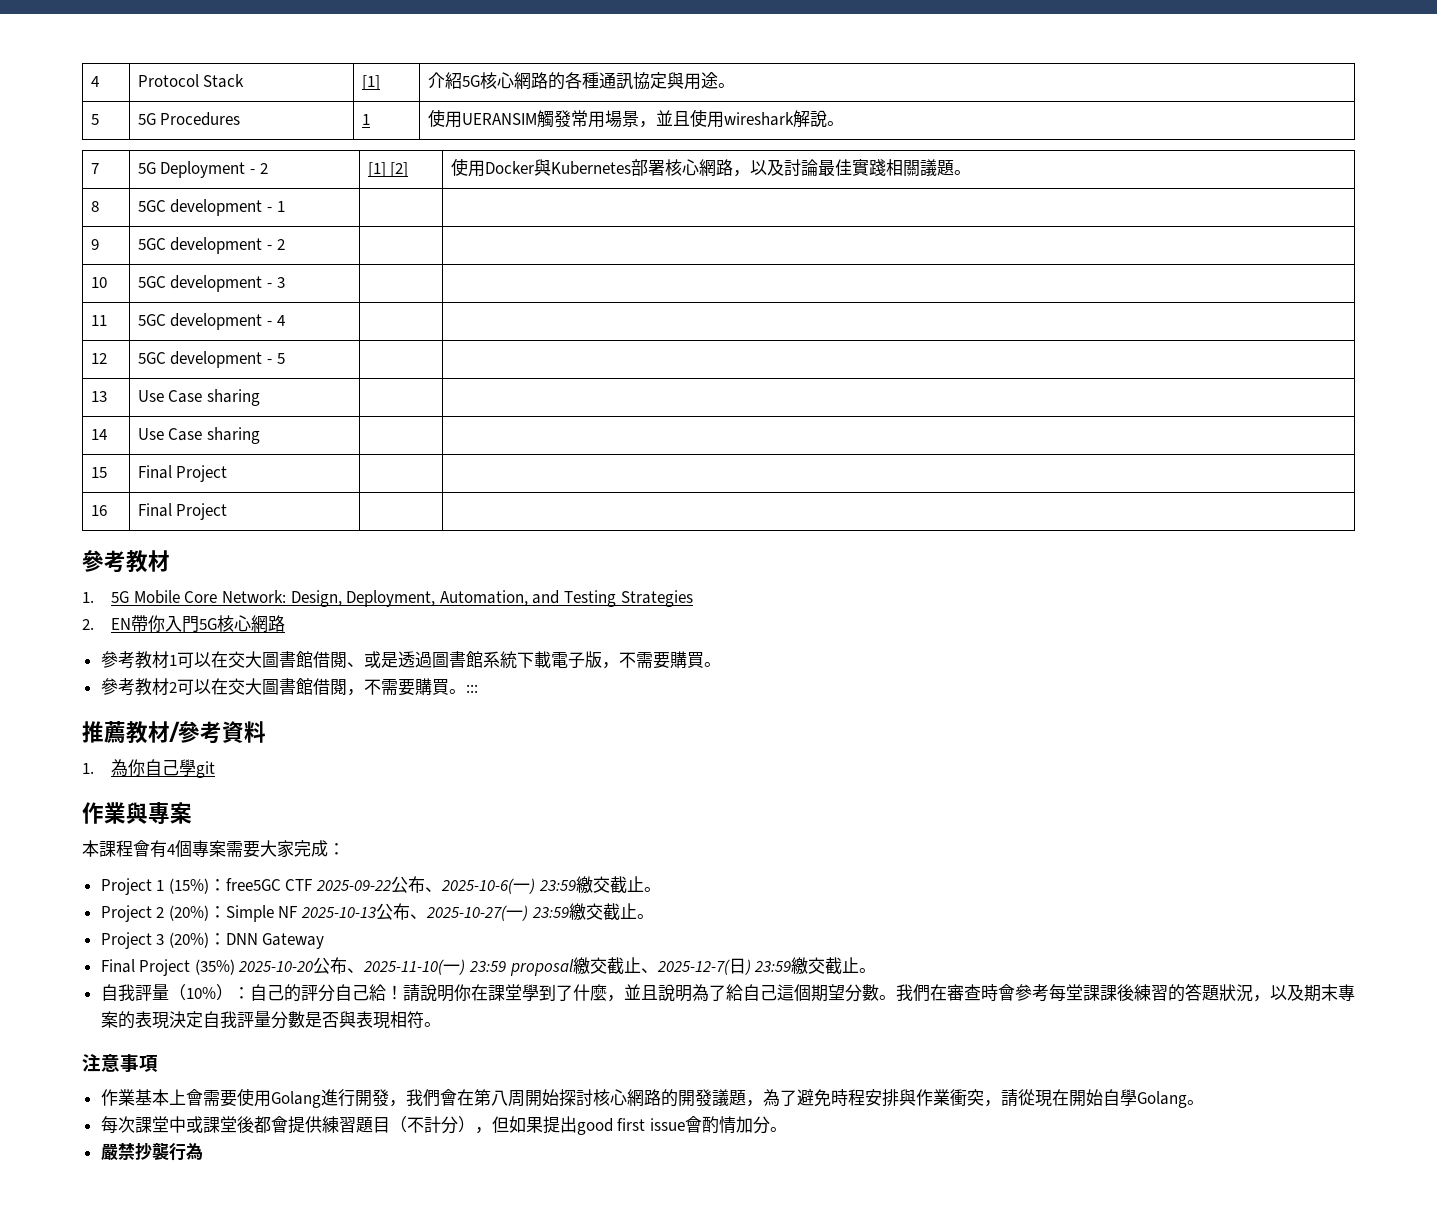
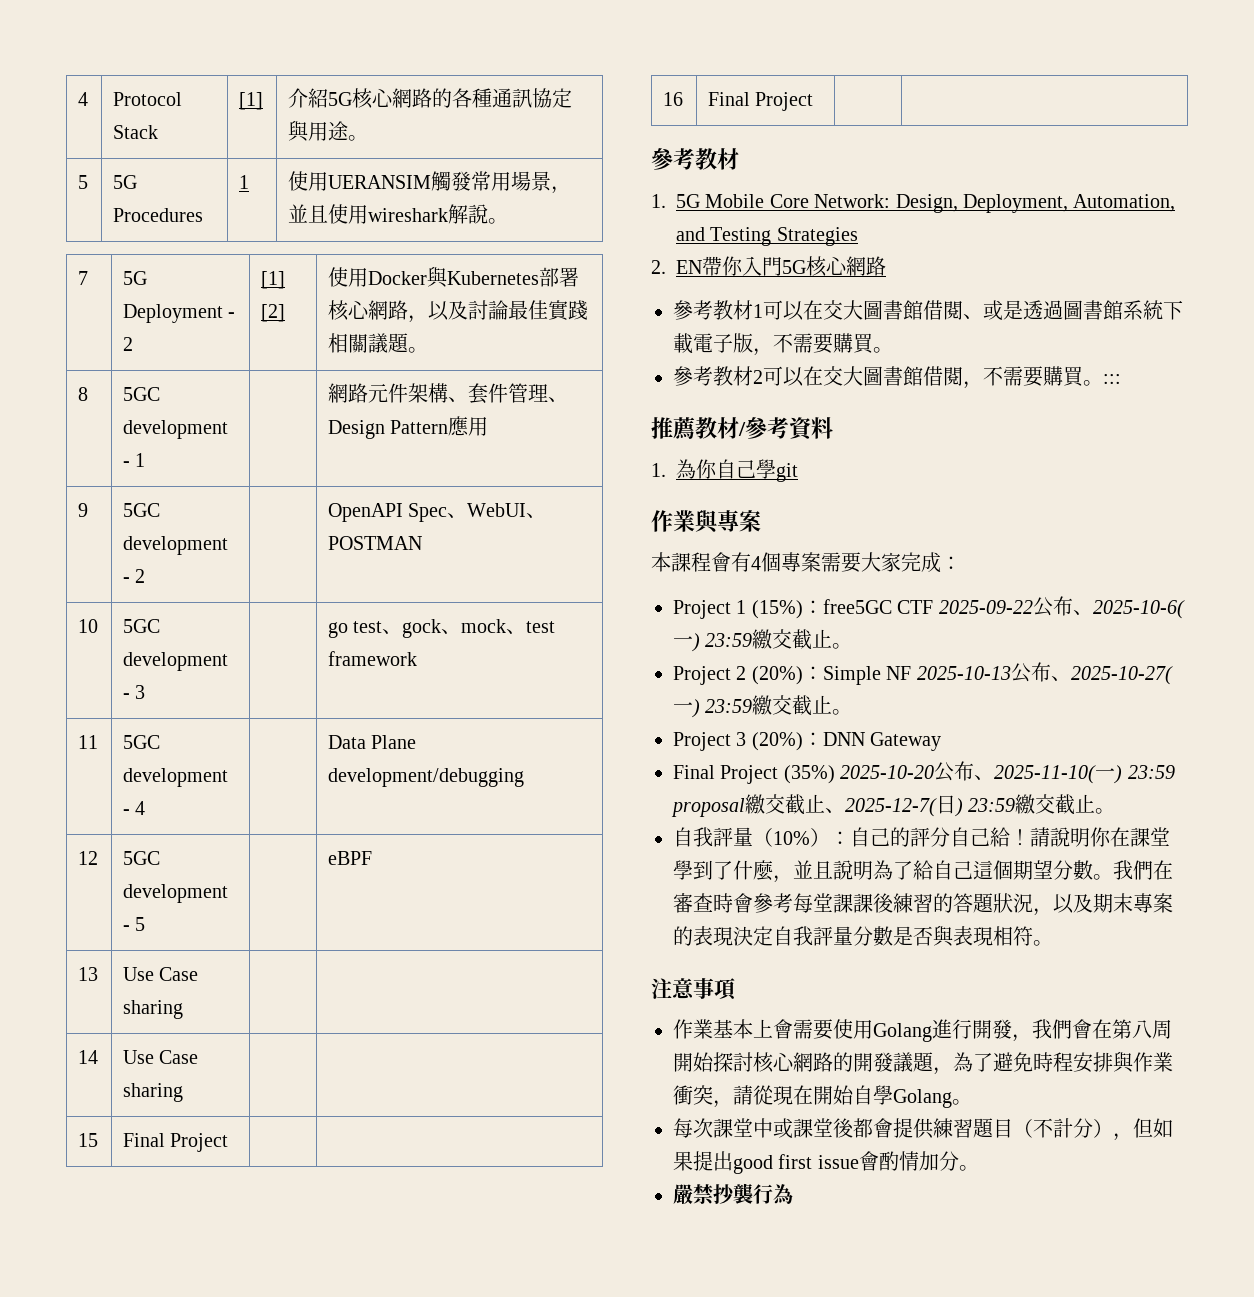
(285, 206) none -> [328,383,569,404] [328,416,489,439] 網路元件架構、套件管理、Design Pattern應用
(285, 244) none -> [328,503,547,522] [328,536,423,550] OpenAPI Spec、WebUI、POSTMAN
(285, 282) none -> [328,619,556,638] [328,651,418,666] go test、gock、mock、test framework
(285, 320) none -> [328,735,417,749] [328,768,525,787] Data Plane development/debugging
(285, 358) none -> [328,851,373,865] eBPF

